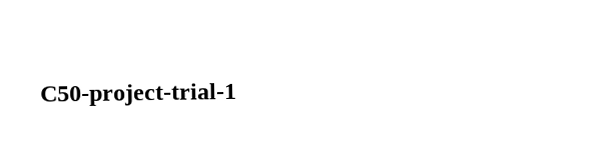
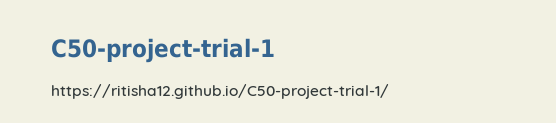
(237, 94) none -> [51,84,389,99] // https://ritisha12.github.io/C50-project-trial-1/

